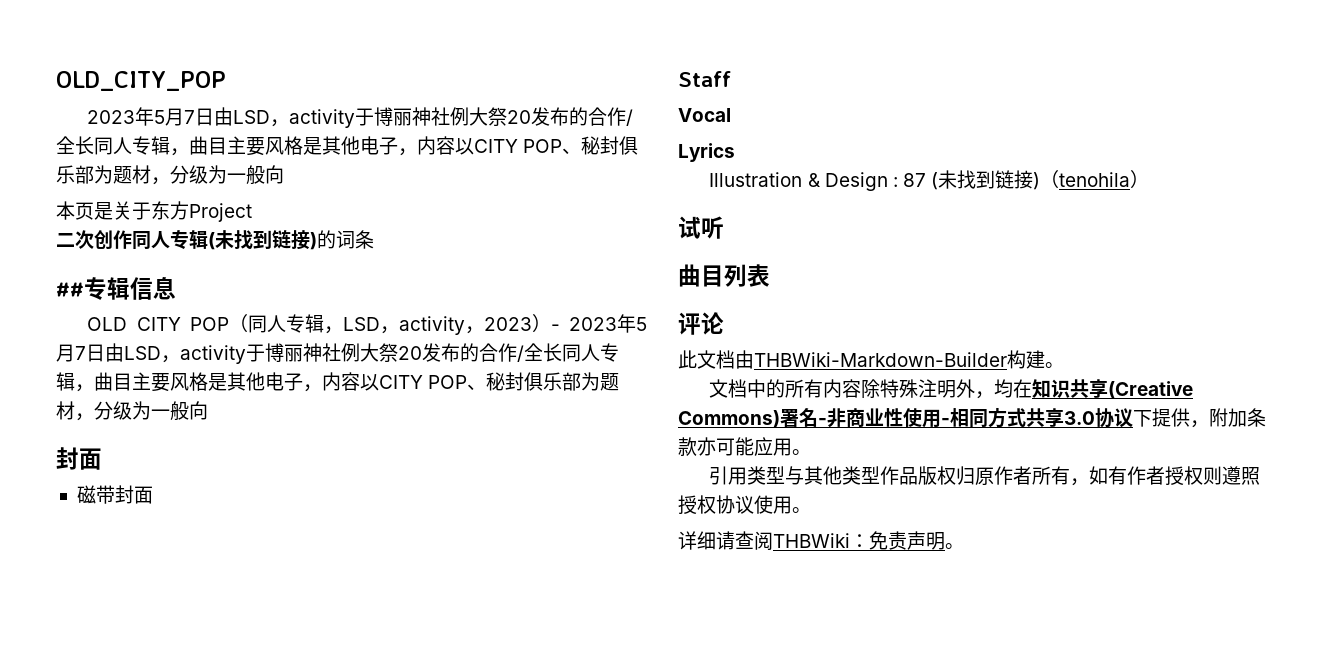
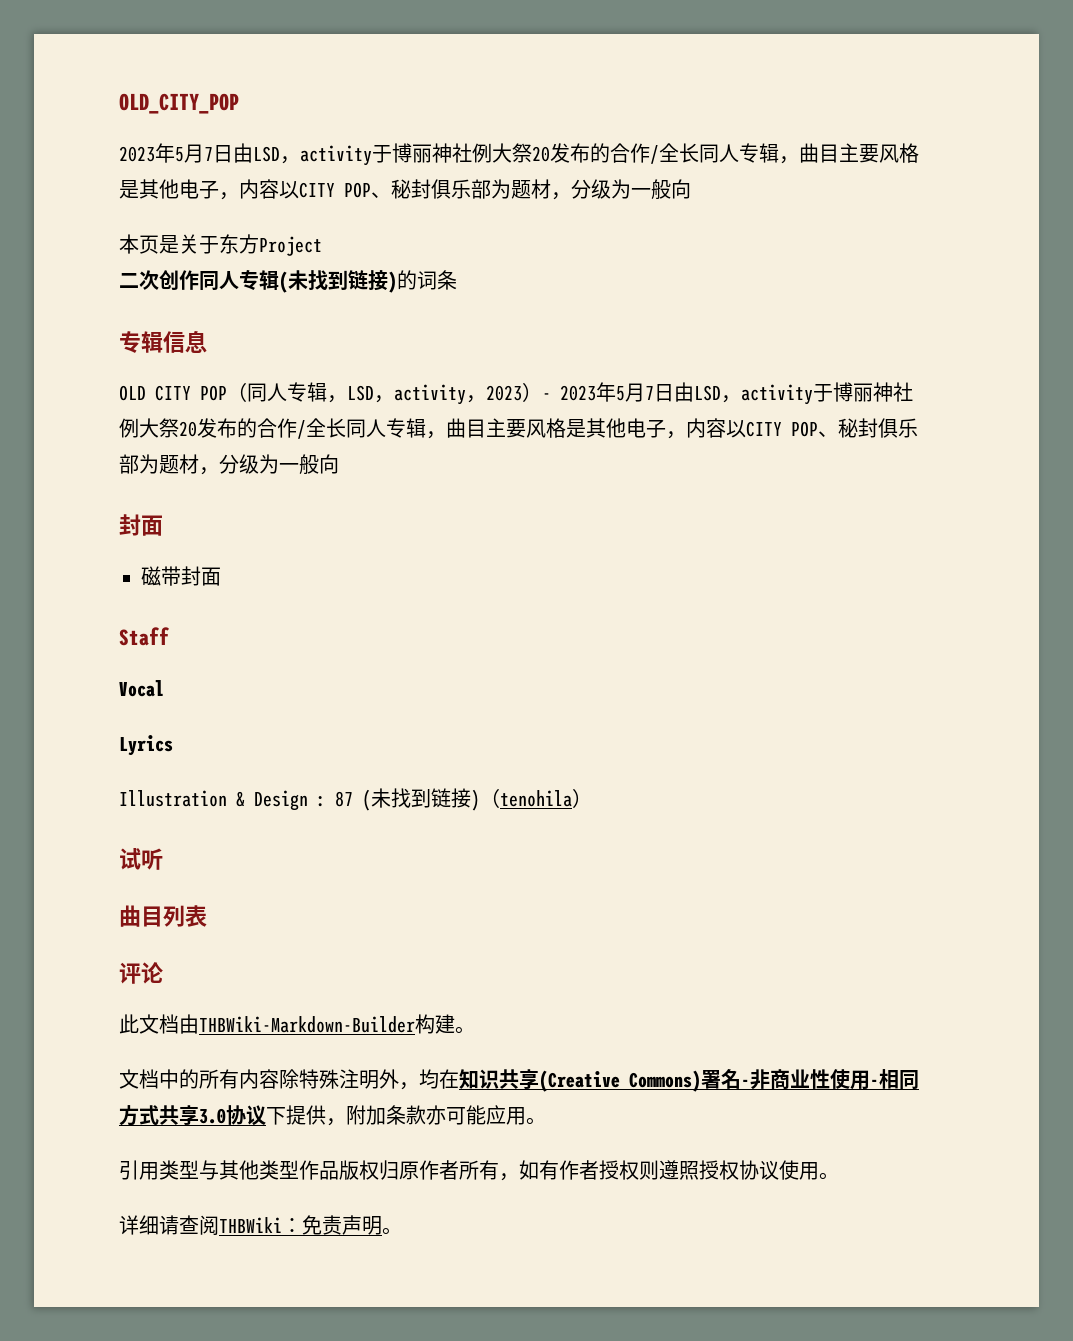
[56,282,84,297] ## -> (457, 280) none

